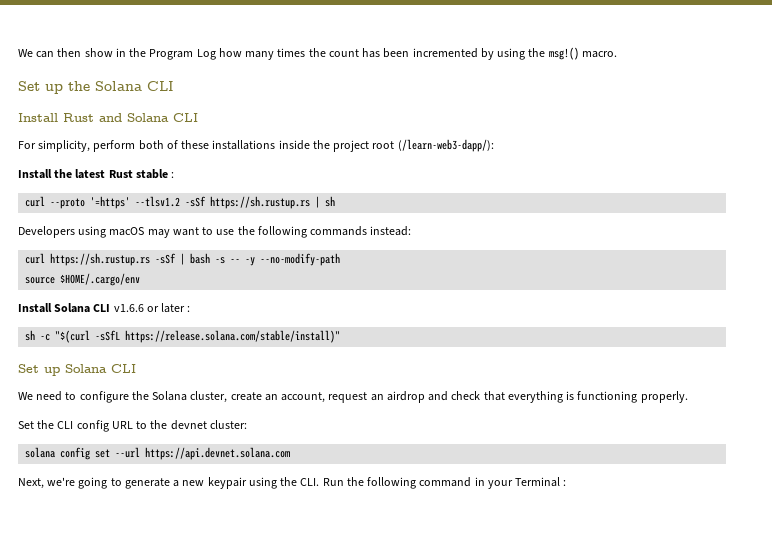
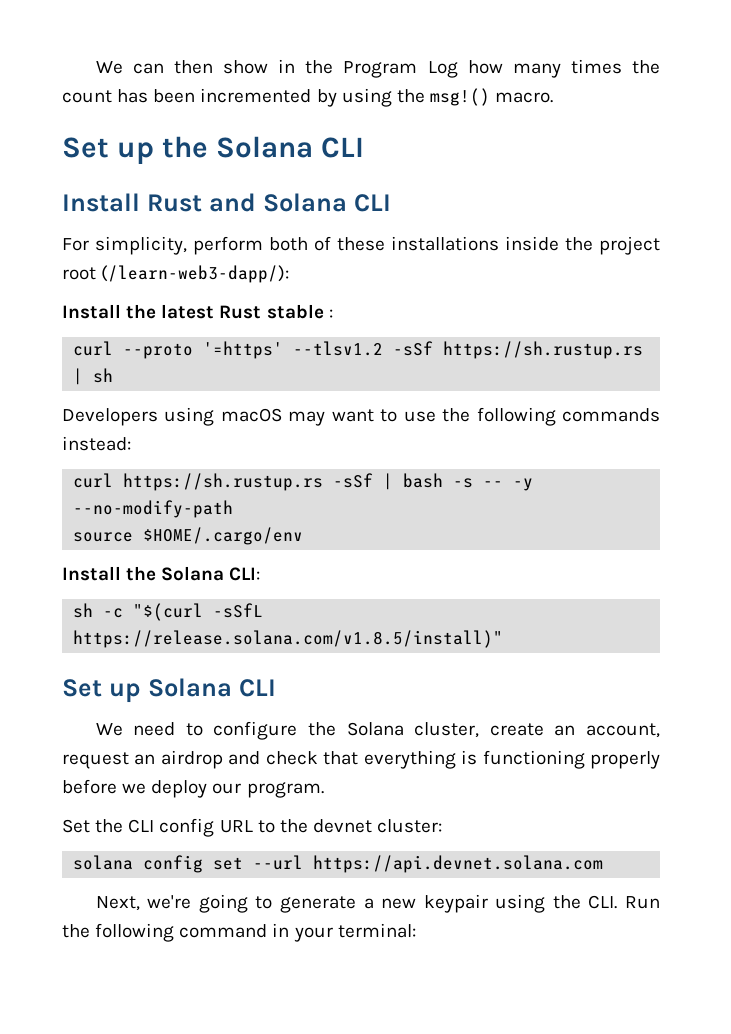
[54,303,191,313] Solana CLI v1.6.6 or later : -> [126,566,261,581] the Solana CLI:
[125,330,341,343] https://release.solana.com/stable/install)" -> [73,630,504,648] https://release.solana.com/v1.8.5/install)"
[640,391,688,403] properly. -> [590,751,661,769] [62,779,324,798] properly before we deploy our program.
[515,477,567,487] Terminal : -> [337,923,416,938] terminal:

